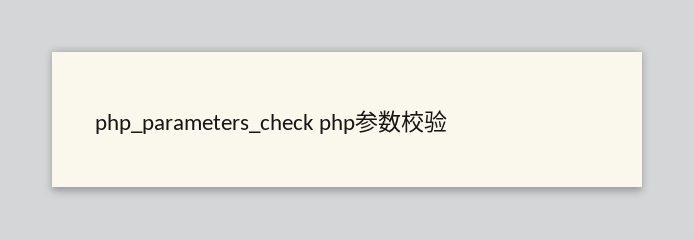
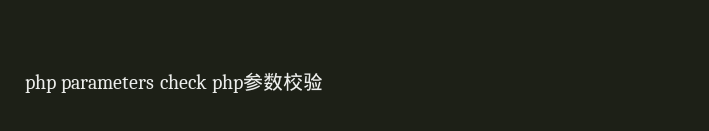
[95,114,314,134] php_parameters_check -> [25,74,207,93] php parameters check

